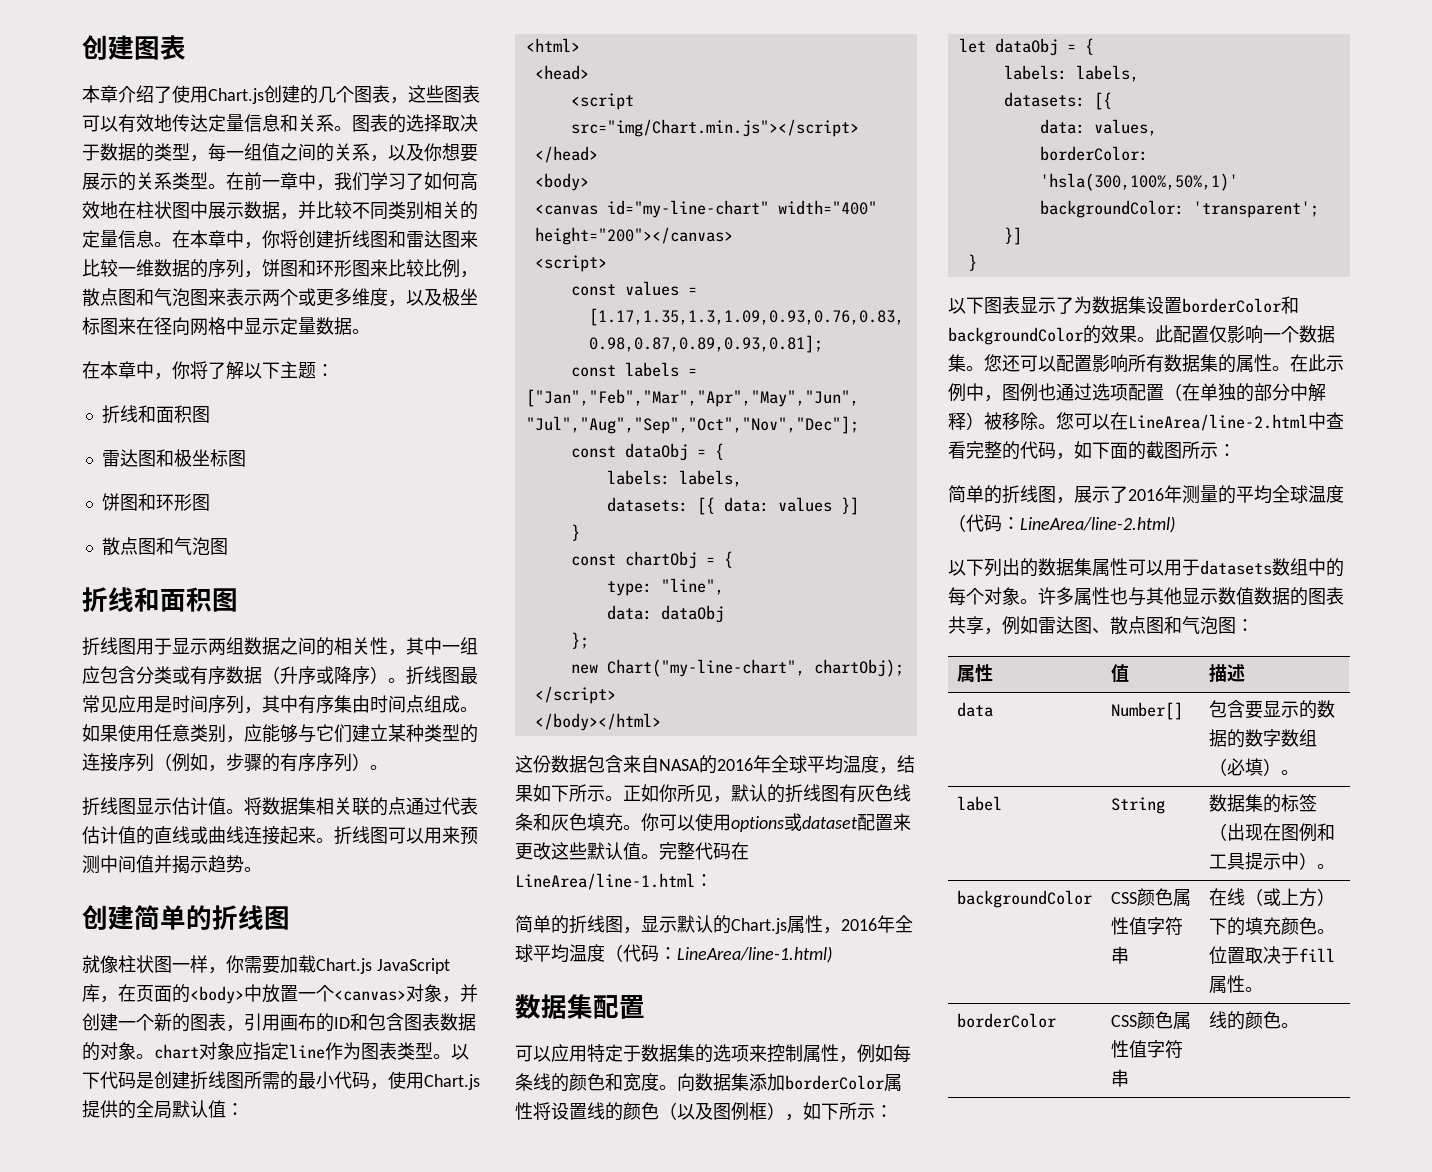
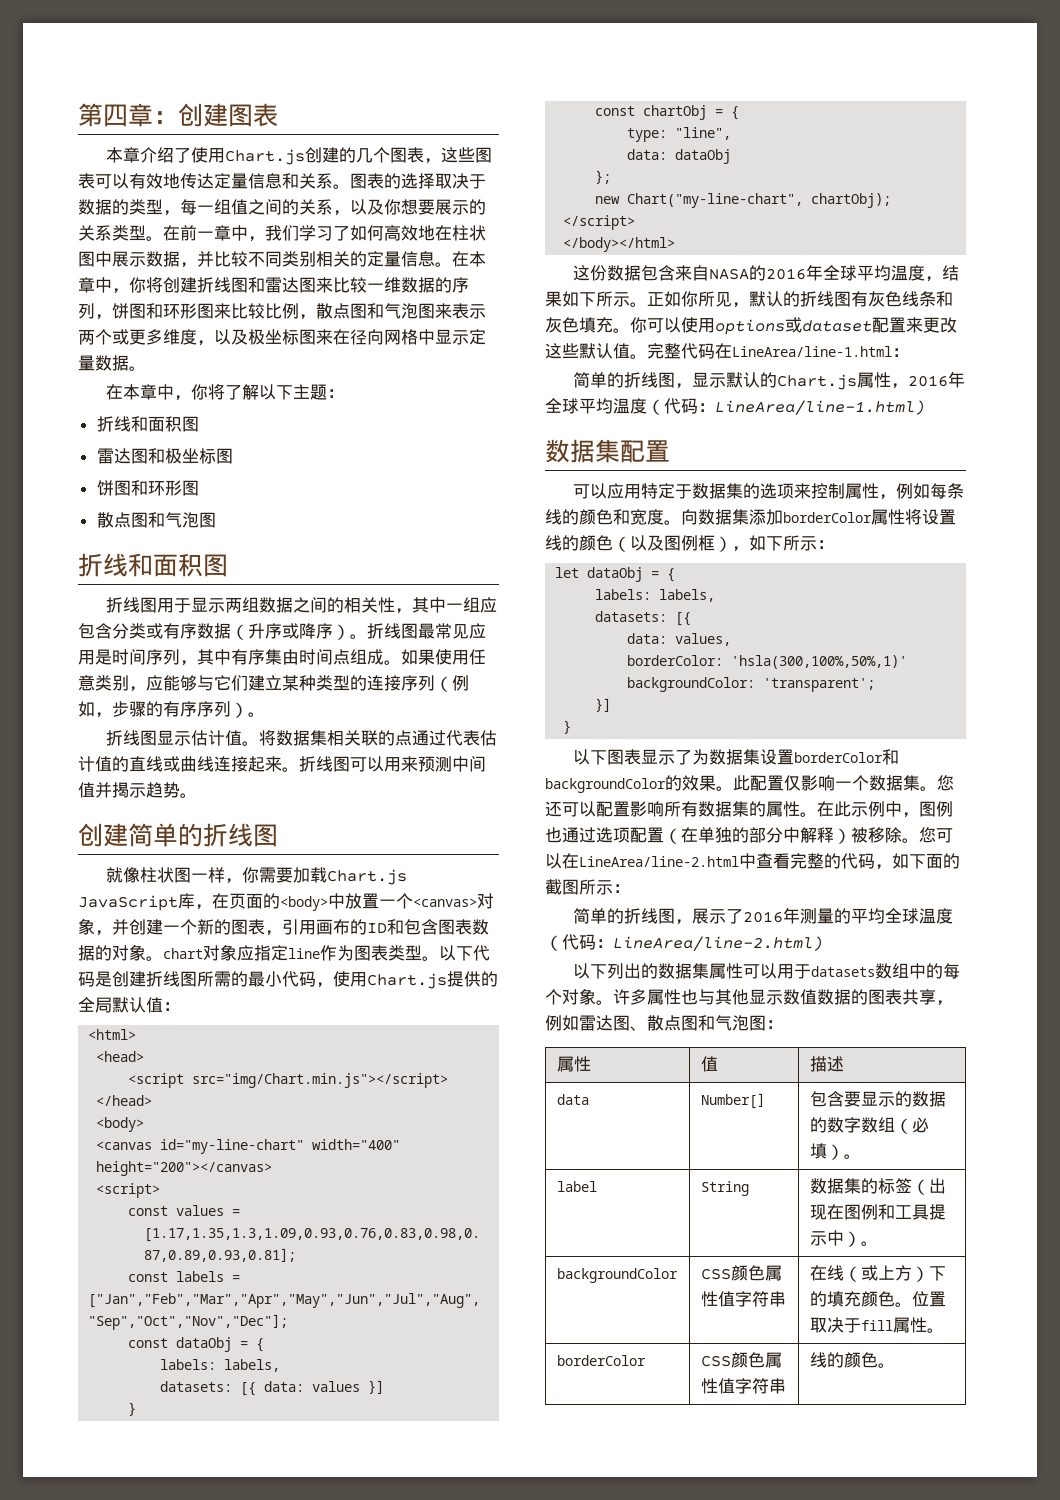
(82, 47) none -> [78,103,178,127] 第四章：

